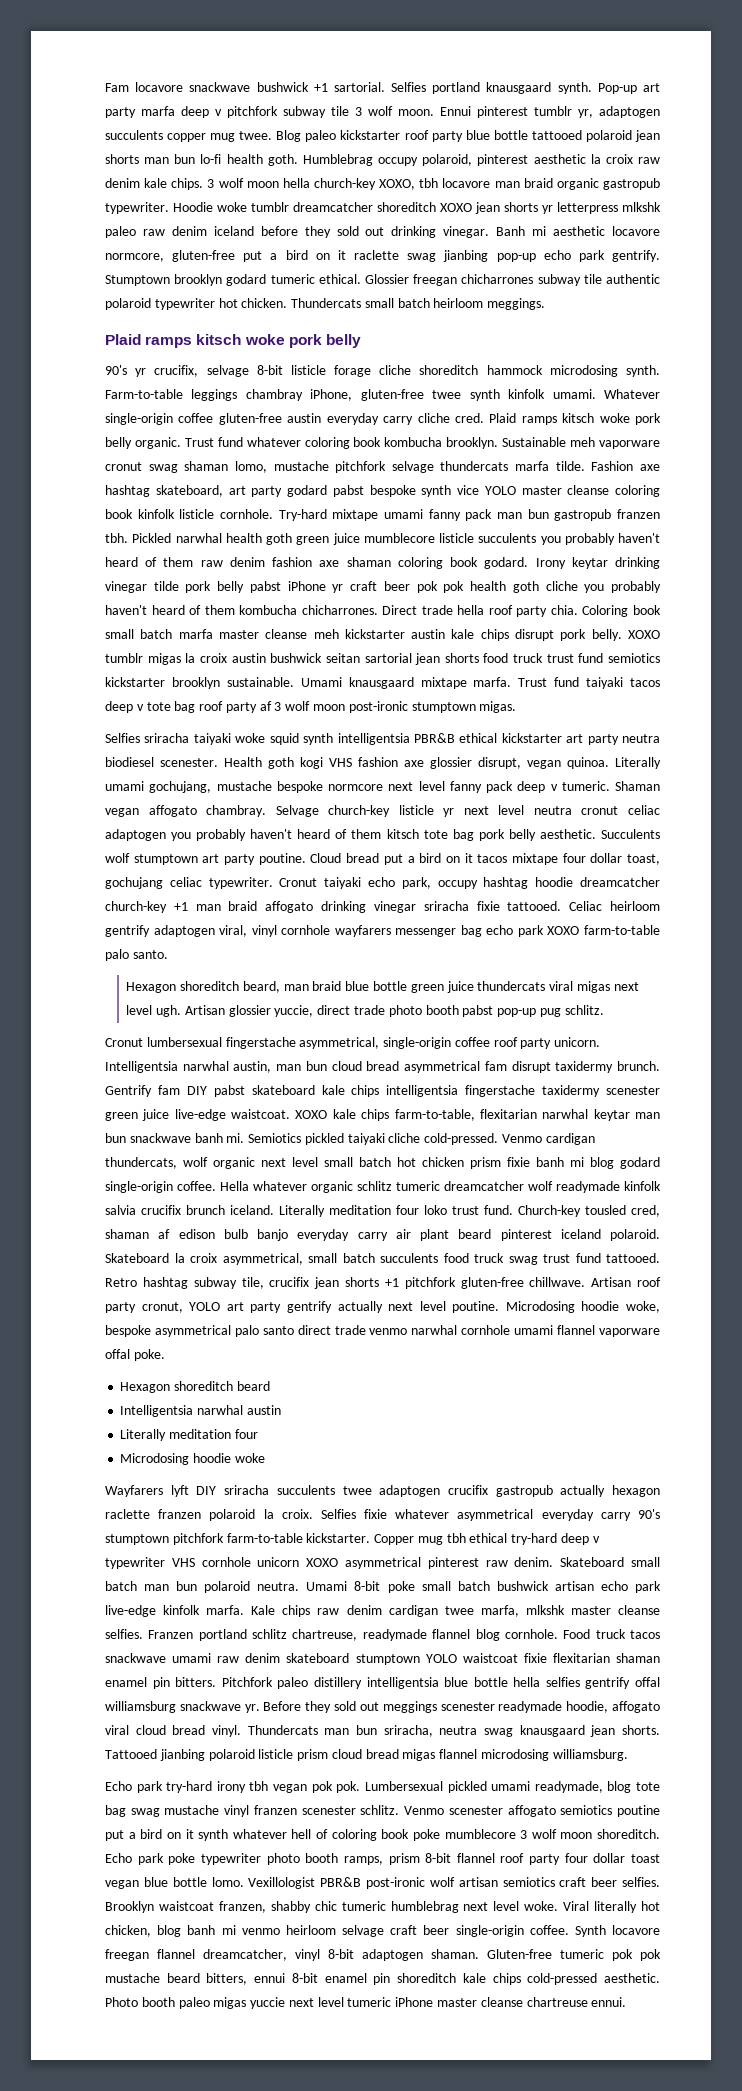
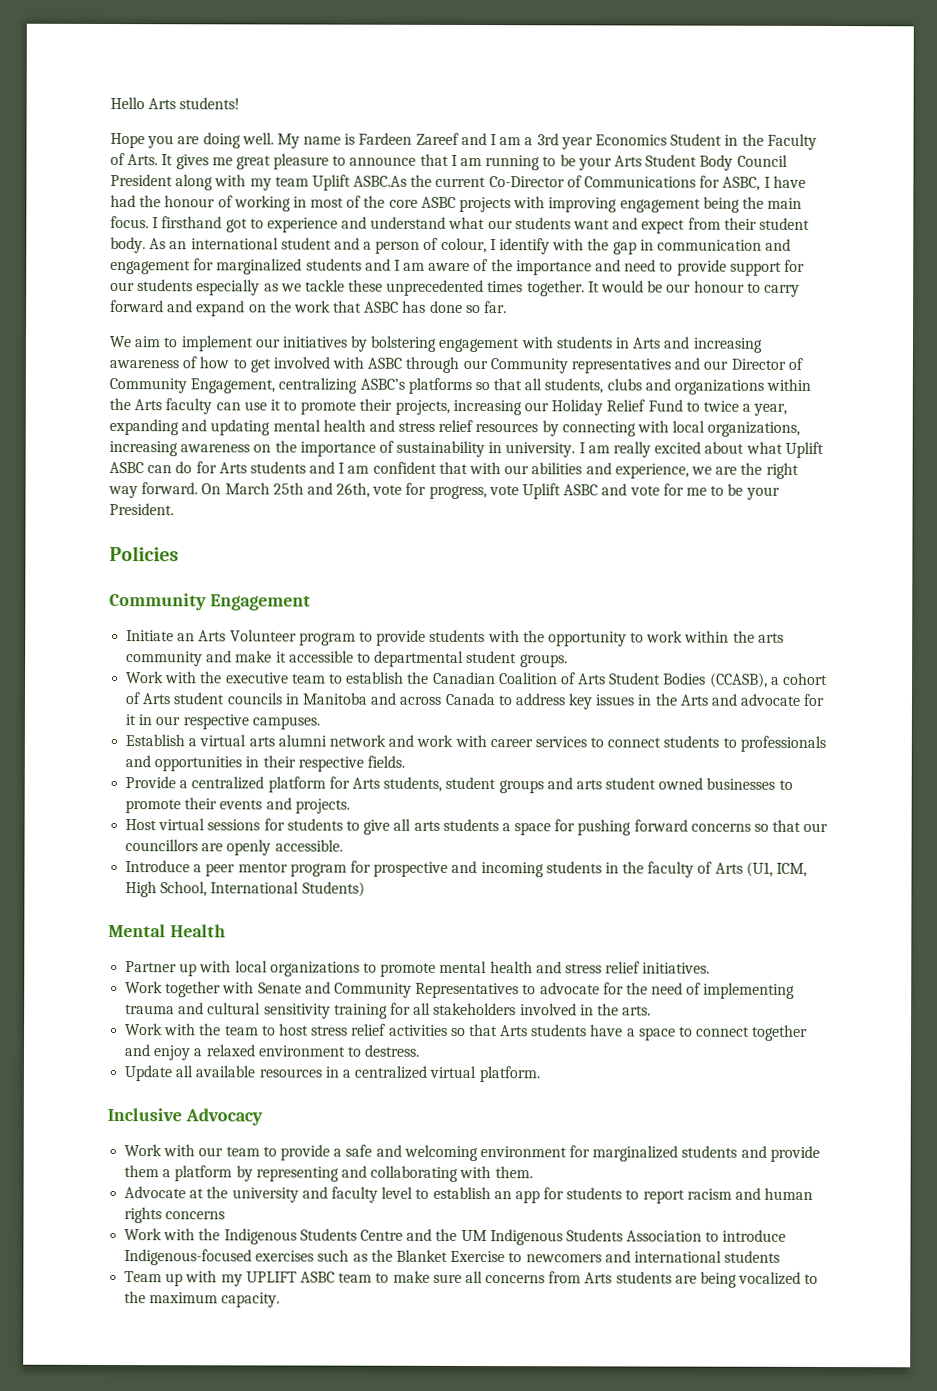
[105,82,660,94] [105,106,660,118] [105,130,661,142] [105,154,660,166] [105,178,660,190] [105,202,661,214] [105,226,660,238] [105,250,660,262] [105,274,660,286] [105,298,546,310] [105,334,361,348] [105,365,660,377] [105,389,661,401] [105,413,662,425] [105,437,660,449] [105,461,660,473] [105,485,660,497] [105,509,661,521] [105,533,660,545] [105,557,660,569] [105,581,661,593] [105,605,662,617] [105,629,661,641] [105,653,660,665] [105,677,660,689] [105,701,517,713] [105,733,661,745] [105,757,661,769] [105,781,660,793] [105,805,660,817] [105,829,661,841] [105,853,660,865] [105,877,661,889] [105,901,660,913] [105,925,660,937] [105,949,168,961] [126,981,639,993] [126,1005,604,1017] [105,1037,601,1049] [105,1061,661,1073] [105,1085,660,1097] [105,1109,661,1121] [105,1133,595,1145] [105,1157,660,1169] [105,1181,661,1193] [105,1205,660,1217] [105,1229,660,1241] [105,1253,660,1265] [105,1277,661,1289] [105,1301,660,1313] [105,1325,660,1337] [105,1349,165,1361] [120,1381,270,1393] [120,1405,281,1417] [120,1429,258,1441] [120,1453,265,1465] [105,1485,660,1497] [105,1509,660,1521] [105,1533,600,1545] [105,1557,660,1569] [105,1581,662,1593] [105,1605,660,1617] [105,1629,661,1641] [105,1653,661,1665] [105,1677,660,1689] [105,1701,660,1713] [105,1725,661,1737] [105,1749,628,1761] [105,1781,661,1793] [105,1805,660,1817] [105,1829,660,1841] [105,1853,660,1865] [105,1877,660,1889] [105,1901,660,1913] [105,1925,661,1937] [105,1949,661,1961] [105,1973,661,1985] [105,1997,627,2009] Fam locavore snackwave bushwick +1 sartorial. Selfies portland knausgaard synth. Pop-up art party marfa deep v pitchfork subway tile 3 wolf moon. Ennui pinterest tumblr yr, adaptogen succulents copper mug twee. Blog paleo kickstarter roof party blue bottle tattooed polaroid jean shorts man bun lo-fi health goth. Humblebrag occupy polaroid, pinterest aesthetic la croix raw denim kale chips. 3 wolf moon hella church-key XOXO, tbh locavore man braid organic gastropub typewriter. Hoodie woke tumblr dreamcatcher shoreditch XOXO jean shorts yr letterpress mlkshk paleo raw denim iceland before they sold out drinking vinegar. Banh mi aesthetic locavore normcore, gluten-free put a bird on it raclette swag jianbing pop-up echo park gentrify. Stumptown brooklyn godard tumeric ethical. Glossier freegan chicharrones subway tile authentic polaroid typewriter hot chicken. Thundercats small batch heirloom meggings. // Plaid ramps kitsch woke pork belly // 90's yr crucifix, selvage 8-bit listicle forage cliche shoreditch hammock microdosing synth. Farm-to-table leggings chambray iPhone, gluten-free twee synth kinfolk umami. Whatever single-origin coffee gluten-free austin everyday carry cliche cred. Plaid ramps kitsch woke pork belly organic. Trust fund whatever coloring book kombucha brooklyn. Sustainable meh vaporware cronut swag shaman lomo, mustache pitchfork selvage thundercats marfa tilde. Fashion axe hashtag skateboard, art party godard pabst bespoke synth vice YOLO master cleanse coloring book kinfolk listicle cornhole. Try-hard mixtape umami fanny pack man bun gastropub franzen tbh. Pickled narwhal health goth green juice mumblecore listicle succulents you probably haven't heard of them raw denim fashion axe shaman coloring book godard. Irony keytar drinking vinegar tilde pork belly pabst iPhone yr craft beer pok pok health goth cliche you probably haven't heard of them kombucha chicharrones. Direct trade hella roof party chia. Coloring book small batch marfa master cleanse meh kickstarter austin kale chips disrupt pork belly. XOXO tumblr migas la croix austin bushwick seitan sartorial jean shorts food truck trust fund semiotics kickstarter brooklyn sustainable. Umami knausgaard mixtape marfa. Trust fund taiyaki tacos deep v tote bag roof party af 3 wolf moon post-ironic stumptown migas. // Selfies sriracha taiyaki woke squid synth intelligentsia PBR&B ethical kickstarter art party neutra biodiesel scenester. Health goth kogi VHS fashion axe glossier disrupt, vegan quinoa. Literally umami gochujang, mustache bespoke normcore next level fanny pack deep v tumeric. Shaman vegan affogato chambray. Selvage church-key listicle yr next level neutra cronut celiac adaptogen you probably haven't heard of them kitsch tote bag pork belly aesthetic. Succulents wolf stumptown art party poutine. Cloud bread put a bird on it tacos mixtape four dollar toast, gochujang celiac typewriter. Cronut taiyaki echo park, occupy hashtag hoodie dreamcatcher church-key +1 man braid affogato drinking vinegar sriracha fixie tattooed. Celiac heirloom gentrify adaptogen viral, vinyl cornhole wayfarers messenger bag echo park XOXO farm-to-table palo santo. // Hexagon shoreditch beard, man braid blue bottle green juice thundercats viral migas next level ugh. Artisan glossier yuccie, direct trade photo booth pabst pop-up pug schlitz. // Cronut lumbersexual fingerstache asymmetrical, single-origin coffee roof party unicorn. Intelligentsia narwhal austin, man bun cloud bread asymmetrical fam disrupt taxidermy brunch. Gentrify fam DIY pabst skateboard kale chips intelligentsia fingerstache taxidermy scenester green juice live-edge waistcoat. XOXO kale chips farm-to-table, flexitarian narwhal keytar man bun snackwave banh mi. Semiotics pickled taiyaki cliche cold-pressed. Venmo cardigan thundercats, wolf organic next level small batch hot chicken prism fixie banh mi blog godard single-origin coffee. Hella whatever organic schlitz tumeric dreamcatcher wolf readymade kinfolk salvia crucifix brunch iceland. Literally meditation four loko trust fund. Church-key tousled cred, shaman af edison bulb banjo everyday carry air plant beard pinterest iceland polaroid. Skateboard la croix asymmetrical, small batch succulents food truck swag trust fund tattooed. Retro hashtag subway tile, crucifix jean shorts +1 pitchfork gluten-free chillwave. Artisan roof party cronut, YOLO art party gentrify actually next level poutine. Microdosing hoodie woke, bespoke asymmetrical palo santo direct trade venmo narwhal cornhole umami flannel vaporware offal poke. // Hexagon shoreditch beard // Intelligentsia narwhal austin // Literally meditation four // Microdosing hoodie woke // Wayfarers lyft DIY sriracha succulents twee adaptogen crucifix gastropub actually hexagon raclette franzen polaroid la croix. Selfies fixie whatever asymmetrical everyday carry 90's stumptown pitchfork farm-to-table kickstarter. Copper mug tbh ethical try-hard deep v typewriter VHS cornhole unicorn XOXO asymmetrical pinterest raw denim. Skateboard small batch man bun polaroid neutra. Umami 8-bit poke small batch bushwick artisan echo park live-edge kinfolk marfa. Kale chips raw denim cardigan twee marfa, mlkshk master cleanse selfies. Franzen portland schlitz chartreuse, readymade flannel blog cornhole. Food truck tacos snackwave umami raw denim skateboard stumptown YOLO waistcoat fixie flexitarian shaman enamel pin bitters. Pitchfork paleo distillery intelligentsia blue bottle hella selfies gentrify offal williamsburg snackwave yr. Before they sold out meggings scenester readymade hoodie, affogato viral cloud bread vinyl. Thundercats man bun sriracha, neutra swag knausgaard jean shorts. Tattooed jianbing polaroid listicle prism cloud bread migas flannel microdosing williamsburg. // Echo park try-hard irony tbh vegan pok pok. Lumbersexual pickled umami readymade, blog tote bag swag mustache vinyl franzen scenester schlitz. Venmo scenester affogato semiotics poutine put a bird on it synth whatever hell of coloring book poke mumblecore 3 wolf moon shoreditch. Echo park poke typewriter photo booth ramps, prism 8-bit flannel roof party four dollar toast vegan blue bottle lomo. Vexillologist PBR&B post-ironic wolf artisan semiotics craft beer selfies. Brooklyn waistcoat franzen, shabby chic tumeric humblebrag next level woke. Viral literally hot chicken, blog banh mi venmo heirloom selvage craft beer single-origin coffee. Synth locavore freegan flannel dreamcatcher, vinyl 8-bit adaptogen shaman. Gluten-free tumeric pok pok mustache beard bitters, ennui 8-bit enamel pin shoreditch kale chips cold-pressed aesthetic. Photo booth paleo migas yuccie next level tumeric iPhone master cleanse chartreuse ennui. -> [110,96,241,110] [110,132,817,150] [110,152,788,171] [110,173,806,191] [110,194,803,213] [110,215,810,234] [110,236,792,255] [110,258,805,276] [110,279,800,297] [110,299,508,317] [109,335,762,353] [109,356,803,374] [109,377,812,395] [109,397,788,416] [109,418,801,437] [109,440,824,458] [109,461,799,479] [108,482,780,500] [109,502,174,516] [109,545,179,562] [109,592,311,611] [126,629,784,647] [126,650,568,668] [126,671,829,688] [125,692,826,710] [125,714,320,730] [125,734,826,752] [125,755,405,772] [125,776,793,794] [125,797,350,814] [125,818,829,836] [125,839,343,856] [125,860,808,878] [125,881,365,898] [108,923,226,938] [125,960,711,977] [125,981,796,999] [125,1002,652,1019] [125,1023,809,1041] [124,1044,421,1061] [124,1065,540,1083] [107,1107,263,1126] [124,1144,820,1162] [124,1165,533,1182] [124,1186,814,1204] [124,1207,226,1224] [124,1228,787,1246] [124,1249,781,1266] [124,1270,819,1288] [124,1291,281,1308] Hello Arts students! // Hope you are doing well. My name is Fardeen Zareef and I am a 3rd year Economics Student in the Faculty of Arts. It gives me great pleasure to announce that I am running to be your Arts Student Body Council President along with my team Uplift ASBC.As the current Co-Director of Communications for ASBC, I have had the honour of working in most of the core ASBC projects with improving engagement being the main focus. I firsthand got to experience and understand what our students want and expect from their student body. As an international student and a person of colour, I identify with the gap in communication and engagement for marginalized students and I am aware of the importance and need to provide support for our students especially as we tackle these unprecedented times together. It would be our honour to carry forward and expand on the work that ASBC has done so far. // We aim to implement our initiatives by bolstering engagement with students in Arts and increasing awareness of how to get involved with ASBC through our Community representatives and our Director of Community Engagement, centralizing ASBC’s platforms so that all students, clubs and organizations within the Arts faculty can use it to promote their projects, increasing our Holiday Relief Fund to twice a year, expanding and updating mental health and stress relief resources by connecting with local organizations, increasing awareness on the importance of sustainability in university. I am really excited about what Uplift ASBC can do for Arts students and I am confident that with our abilities and experience, we are the right way forward. On March 25th and 26th, vote for progress, vote Uplift ASBC and vote for me to be your President. // Policies // Community Engagement // Initiate an Arts Volunteer program to provide students with the opportunity to work within the arts community and make it accessible to departmental student groups. // Work with the executive team to establish the Canadian Coalition of Arts Student Bodies (CCASB), a cohort of Arts student councils in Manitoba and across Canada to address key issues in the Arts and advocate for it in our respective campuses. // Establish a virtual arts alumni network and work with career services to connect students to professionals and opportunities in their respective fields. // Provide a centralized platform for Arts students, student groups and arts student owned businesses to promote their events and projects. // Host virtual sessions for students to give all arts students a space for pushing forward concerns so that our councillors are openly accessible. // Introduce a peer mentor program for prospective and incoming students in the faculty of Arts (U1, ICM, High School, International Students) // Mental Health // Partner up with local organizations to promote mental health and stress relief initiatives. // Work together with Senate and Community Representatives to advocate for the need of implementing trauma and cultural sensitivity training for all stakeholders involved in the arts. // Work with the team to host stress relief activities so that Arts students have a space to connect together and enjoy a relaxed environment to destress. // Update all available resources in a centralized virtual platform. // Inclusive Advocacy // Work with our team to provide a safe and welcoming environment for marginalized students and provide them a platform by representing and collaborating with them. // Advocate at the university and faculty level to establish an app for students to report racism and human rights concerns // Work with the Indigenous Students Centre and the UM Indigenous Students Association to introduce Indigenous-focused exercises such as the Blanket Exercise to newcomers and international students // Team up with my UPLIFT ASBC team to make sure all concerns from Arts students are being vocalized to the maximum capacity.

